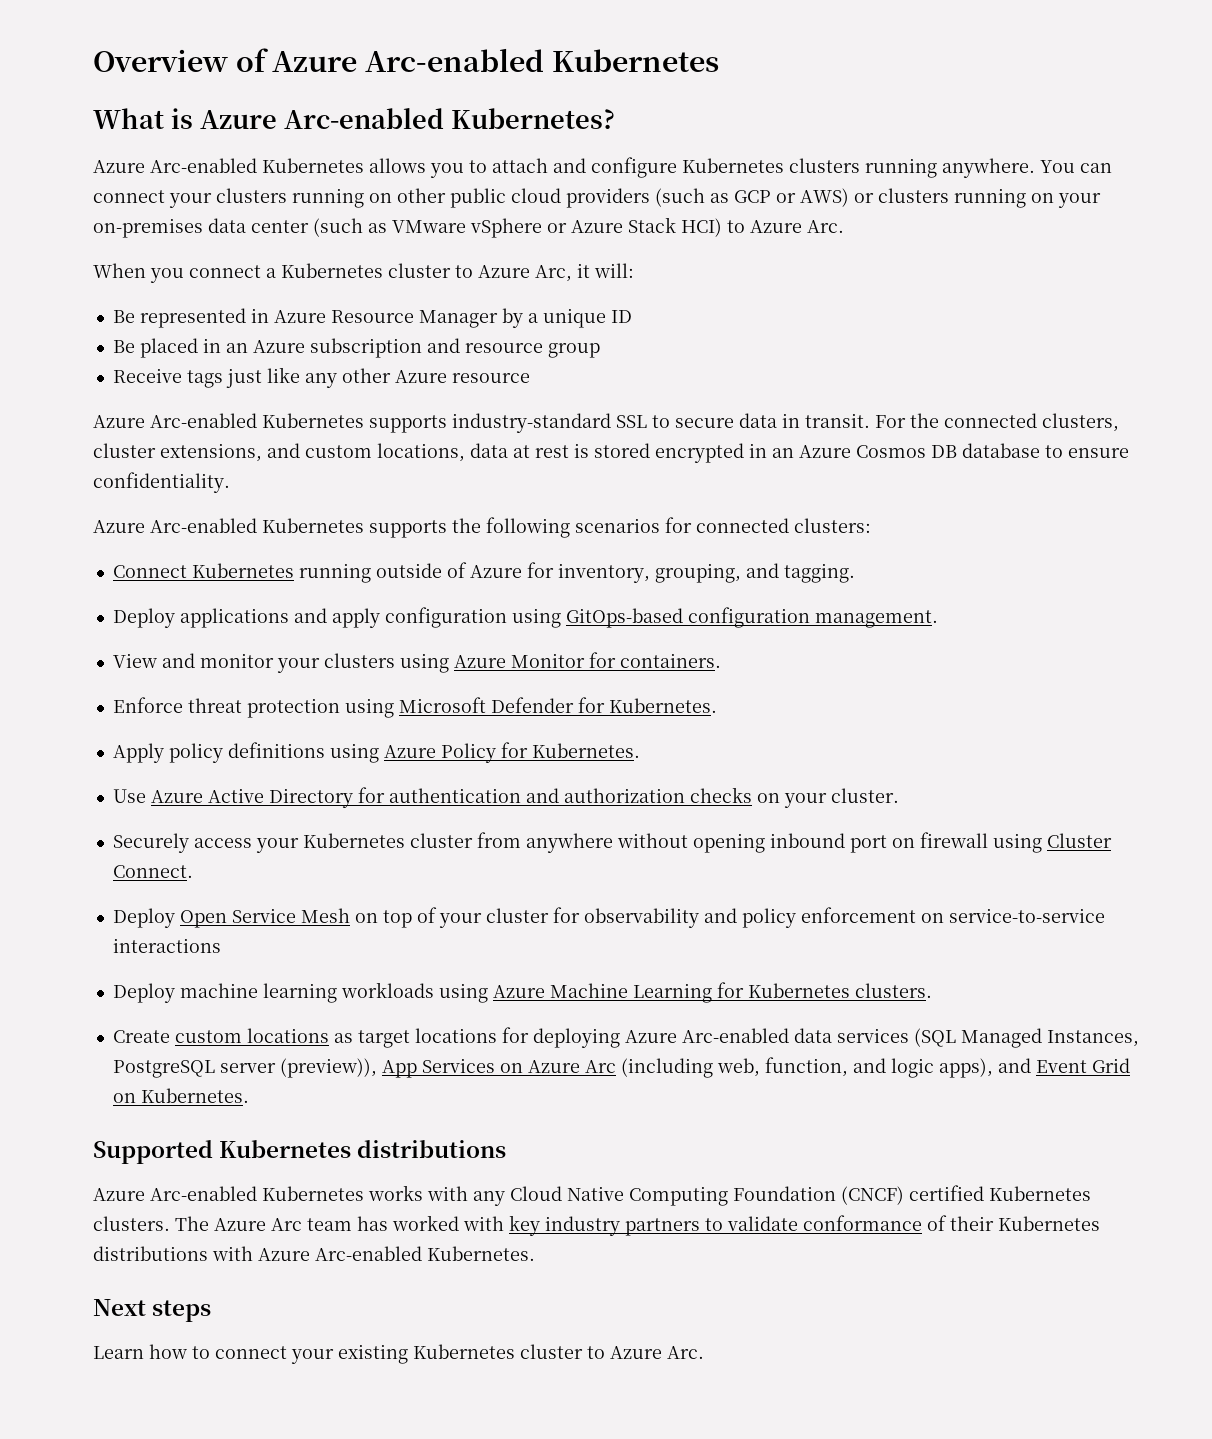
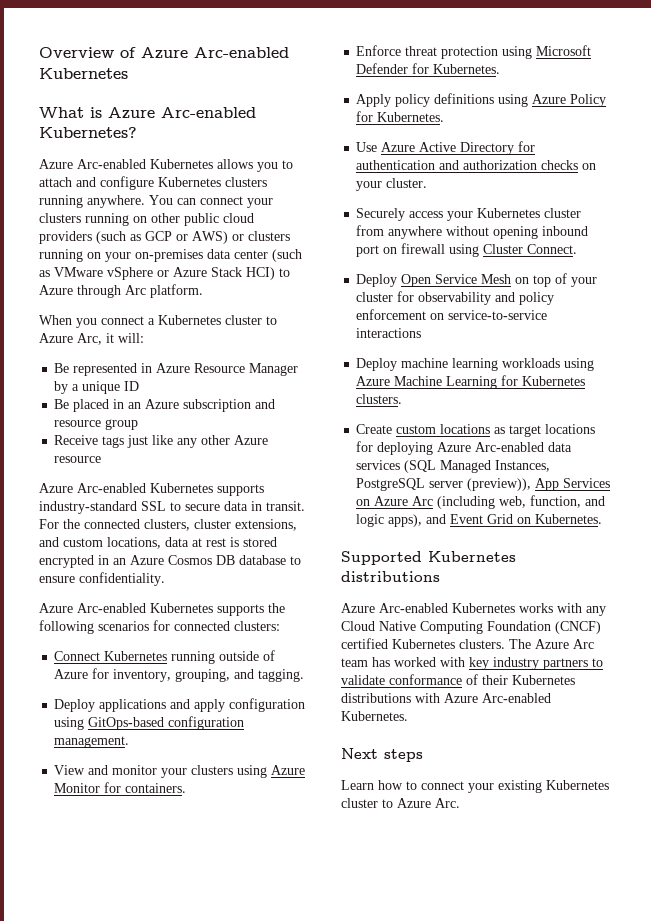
[807,220,844,233] Arc. -> [77,284,203,298] through Arc platform.

